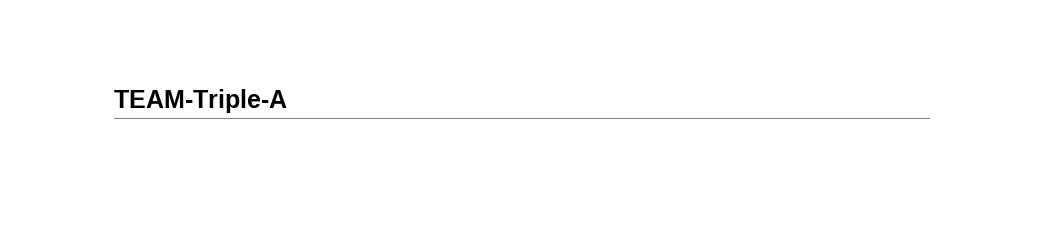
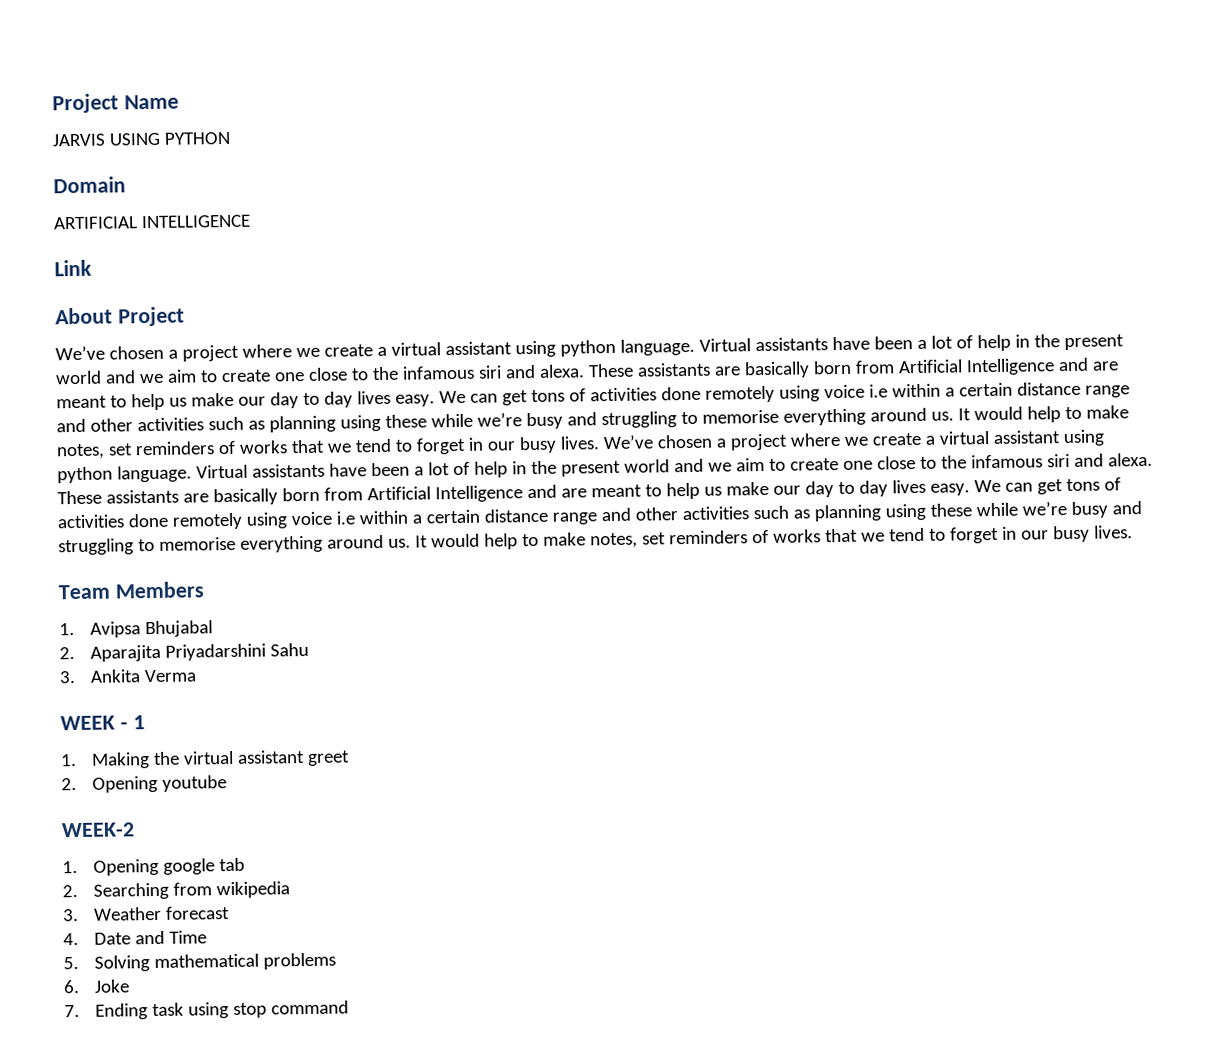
[114,89,287,113] TEAM-Triple-A -> [52,93,179,114] [52,131,230,147] [53,176,126,194] [53,214,251,230] [54,259,92,277] [55,306,185,327] [55,334,1124,362] [55,357,1119,385] [56,381,1130,411] [56,405,1129,433] [56,429,1105,460] [57,452,1153,484] [57,477,1121,506] [57,501,1142,530] [58,525,1133,556] [58,581,204,600] [59,620,214,638] [59,642,310,662] [59,669,198,684] [60,715,145,731] [60,750,351,769] [61,775,228,793] [61,822,135,838] [62,857,246,876] [62,881,291,900] [62,906,231,922] [63,930,208,946] [63,952,337,972] [63,979,131,994] [64,1000,350,1020] Project Name // JARVIS USING PYTHON // Domain // ARTIFICIAL INTELLIGENCE // Link // About Project // We’ve chosen a project where we create a virtual assistant using python language. Virtual assistants have been a lot of help in the present world and we aim to create one close to the infamous siri and alexa. These assistants are basically born from Artificial Intelligence and are meant to help us make our day to day lives easy. We can get tons of activities done remotely using voice i.e within a certain distance range and other activities such as planning using these while we’re busy and struggling to memorise everything around us. It would help to make notes, set reminders of works that we tend to forget in our busy lives. We’ve chosen a project where we create a virtual assistant using python language. Virtual assistants have been a lot of help in the present world and we aim to create one close to the infamous siri and alexa. These assistants are basically born from Artificial Intelligence and are meant to help us make our day to day lives easy. We can get tons of activities done remotely using voice i.e within a certain distance range and other activities such as planning using these while we’re busy and struggling to memorise everything around us. It would help to make notes, set reminders of works that we tend to forget in our busy lives. // Team Members // 1. Avipsa Bhujabal // 2. Aparajita Priyadarshini Sahu // 3. Ankita Verma // WEEK - 1 // 1. Making the virtual assistant greet // 2. Opening youtube // WEEK-2 // 1. Opening google tab // 2. Searching from wikipedia // 3. Weather forecast // 4. Date and Time // 5. Solving mathematical problems // 6. Joke // 7. Ending task using stop command

